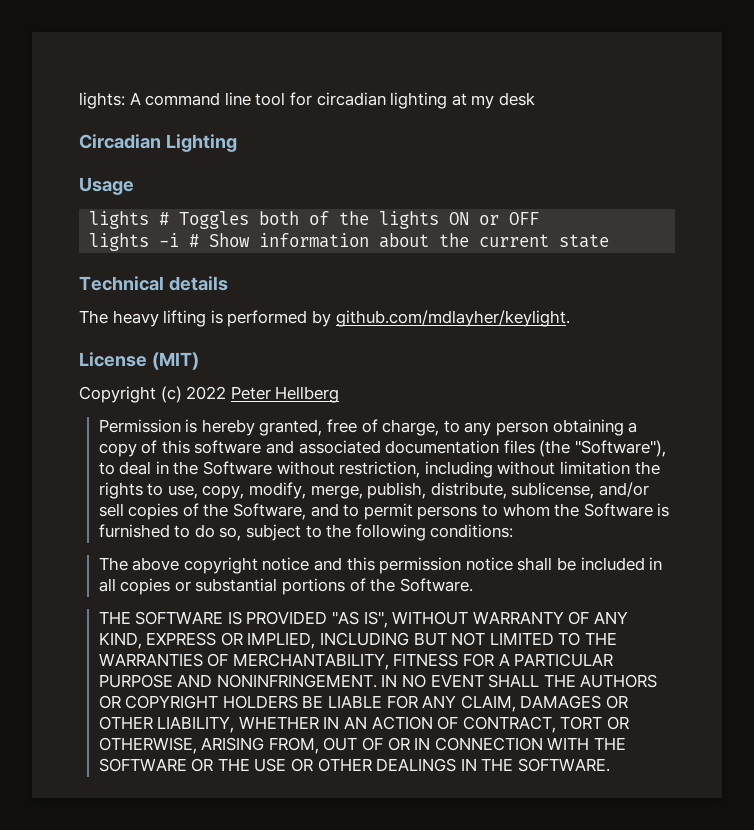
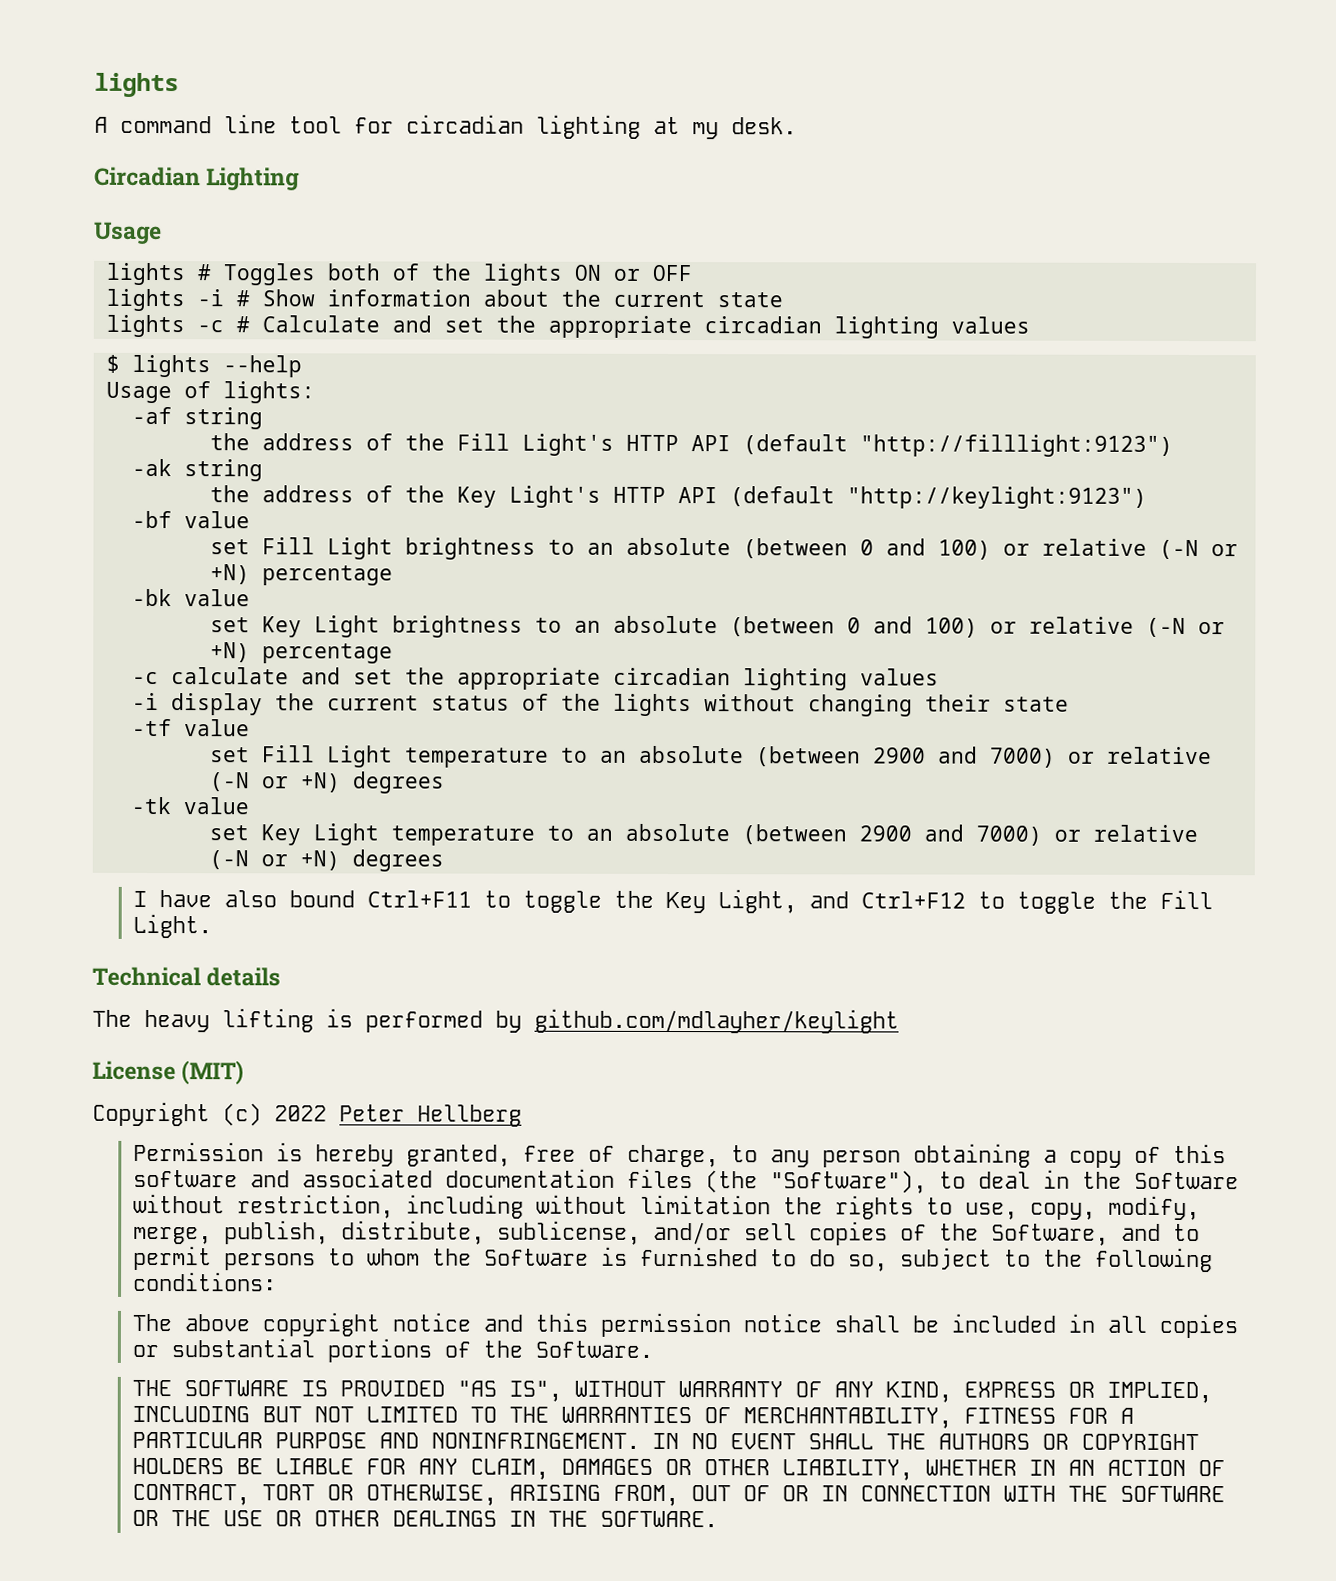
[79,92,125,109] lights: -> [94,72,179,98] lights //
[498,92,535,106] desk -> [731,117,797,135] desk.
(610, 241) none -> [105,314,1030,339] [105,354,302,378] [105,381,315,404] [131,406,263,430] [209,433,1173,457] [131,458,263,482] [209,485,1147,509] [131,510,250,529] [209,537,1238,560] [209,564,393,586] [131,588,250,607] [209,615,1225,638] [209,642,393,664] [131,667,939,691] [131,692,1069,717] [131,718,250,737] [209,745,1212,768] [208,771,445,794] [130,796,249,815] [208,823,1198,846] [208,849,444,872] [132,889,1213,914] [132,913,212,939] // lights -c # Calculate and set the appropriate circadian lighting values // $ lights --help // Usage of lights: // -af string // the address of the Fill Light's HTTP API (default "http://filllight:9123") // -ak string // the address of the Key Light's HTTP API (default "http://keylight:9123") // -bf value // set Fill Light brightness to an absolute (between 0 and 100) or relative (-N or +N) percentage // -bk value // set Key Light brightness to an absolute (between 0 and 100) or relative (-N or +N) percentage // -c calculate and set the appropriate circadian lighting values // -i display the current status of the lights without changing their state // -tf value // set Fill Light temperature to an absolute (between 2900 and 7000) or relative (-N or +N) degrees // -tk value // set Key Light temperature to an absolute (between 2900 and 7000) or relative (-N or +N) degrees // I have also bound Ctrl+F11 to toggle the Key Light, and Ctrl+F12 to toggle the Fill Light.
[335,310,570,327] github.com/mdlayher/keylight. -> [534,1008,899,1034] github.com/mdlayher/keylight

